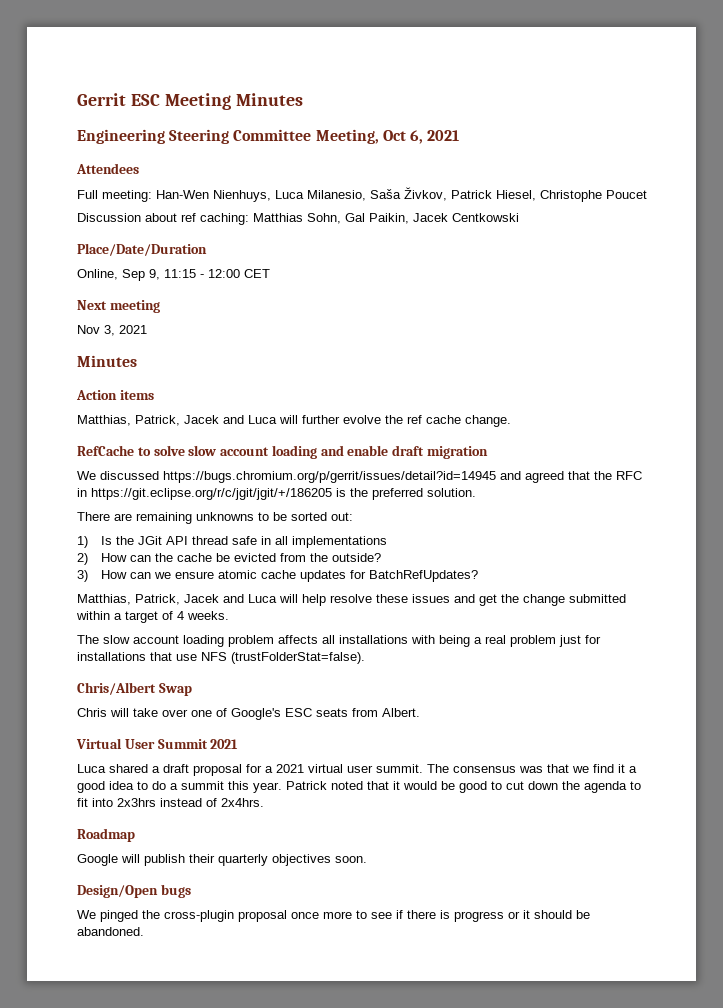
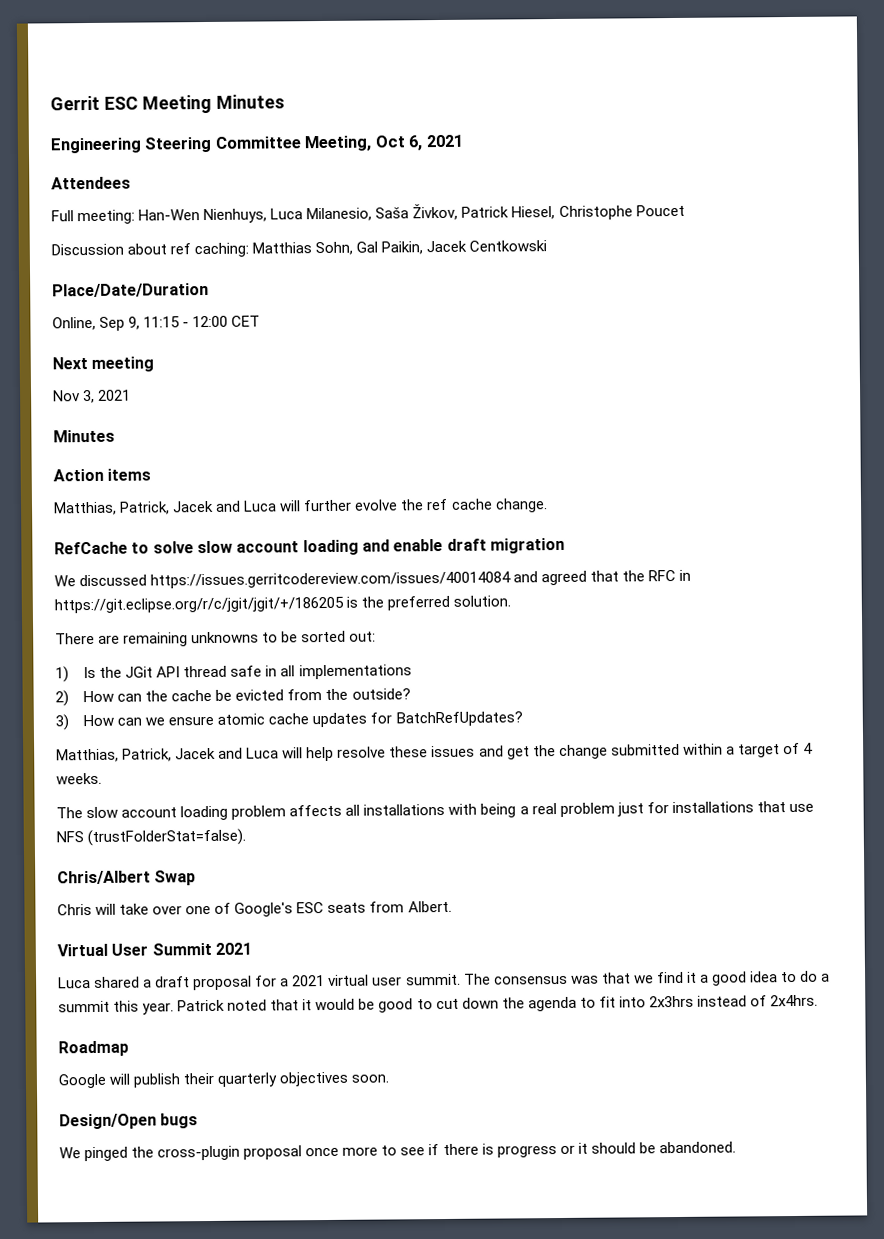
[163,471,496,483] https://bugs.chromium.org/p/gerrit/issues/detail?id=14945 -> [150,571,512,589] https://issues.gerritcodereview.com/issues/40014084

